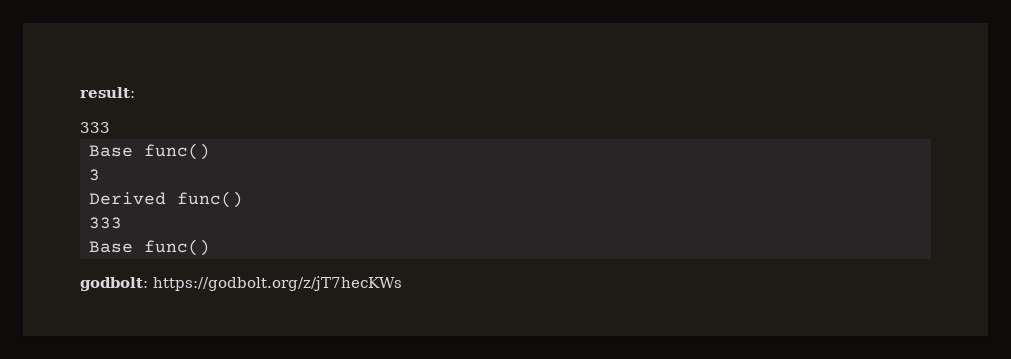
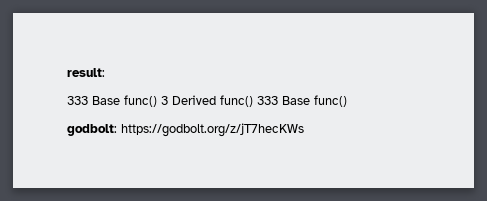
[88,143,210,160] // Base func() // -> [92,95,157,107] Base func()
(100, 175) // -> (168, 100) none
[88,217,122,229] // 333 // -> [257,96,278,105] 333

